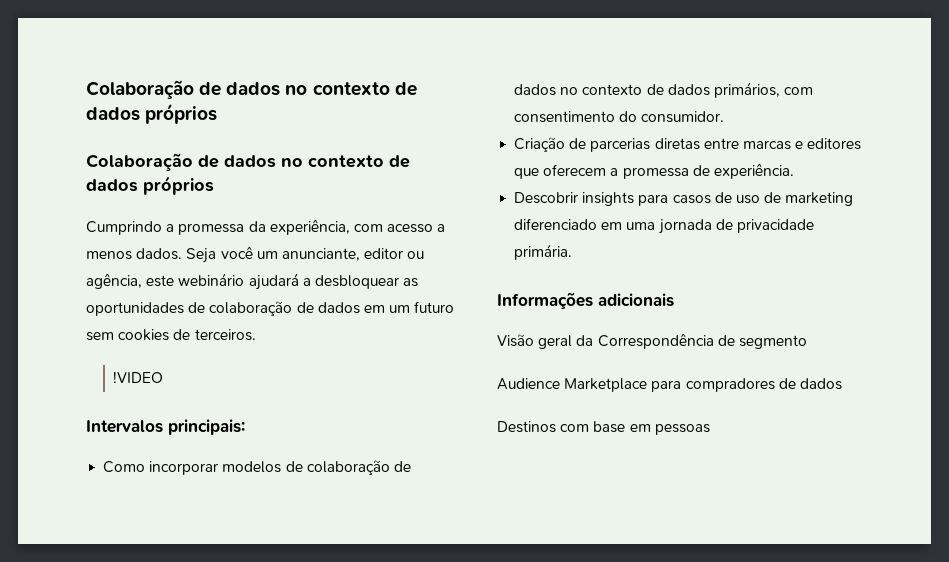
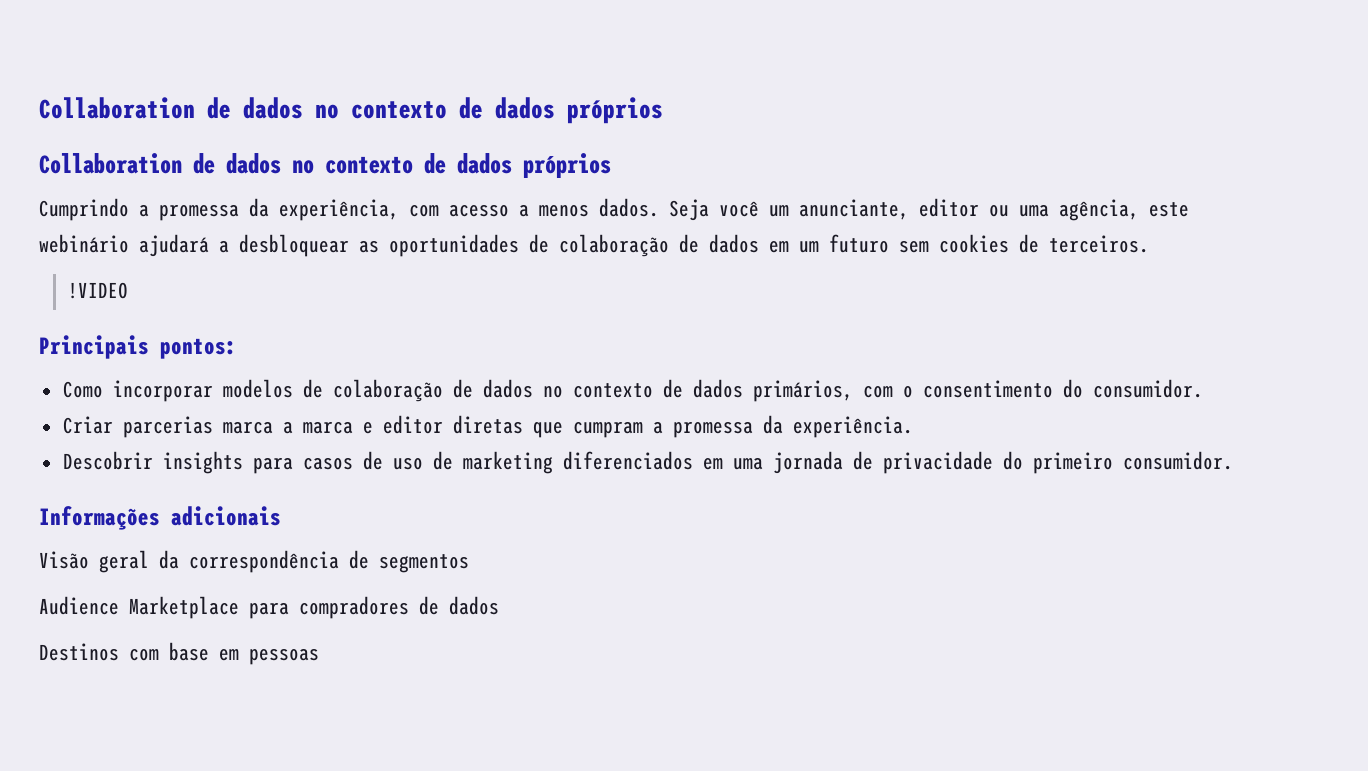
[86,80,417,99] [86,103,218,124] [86,153,193,171] Colaboração de dados no contexto de dados próprios // Colaboração -> [39,97,663,124] [39,153,182,174] Collaboration de dados no contexto de dados próprios // Collaboration
(425, 255) none -> [1019,204,1049,217] uma
[86,419,245,435] Intervalos principais: -> [39,335,237,359] Principais pontos:
(814, 91) none -> [902,385,913,398] o
[514,137,862,152] [514,164,710,179] Criação de parcerias diretas entre marcas e editores que oferecem a promessa de -> [62,415,783,438] Criar parcerias marca a marca e editor diretas que cumpram a promessa da
[514,218,598,230] diferenciado -> [562,451,693,470] diferenciados
[514,244,573,260] primária. -> [1002,451,1233,474] do primeiro consumidor.
[597,333,807,349] Correspondência de segmento -> [189,550,469,573] correspondência de segmentos

